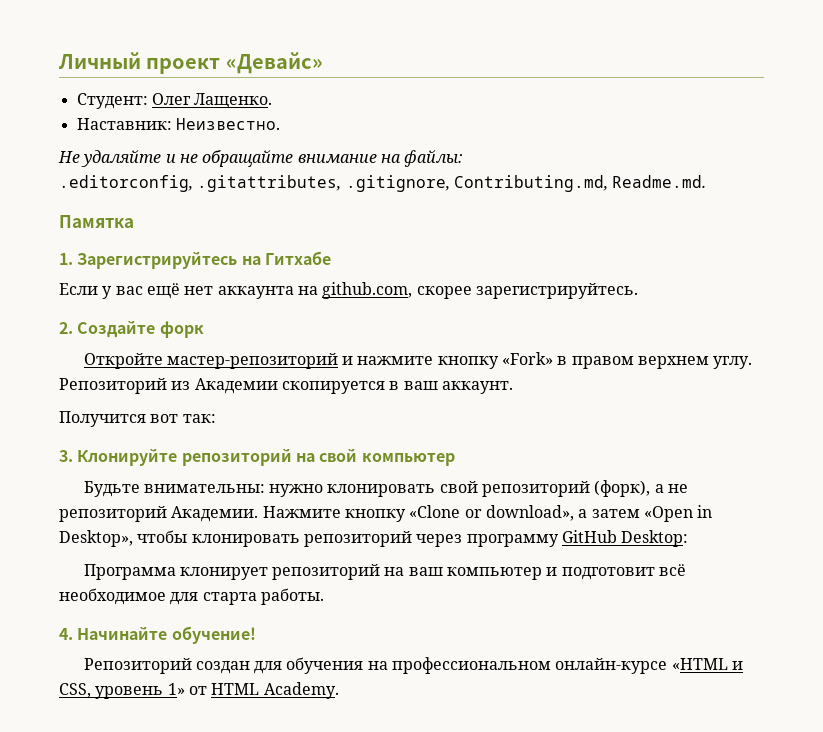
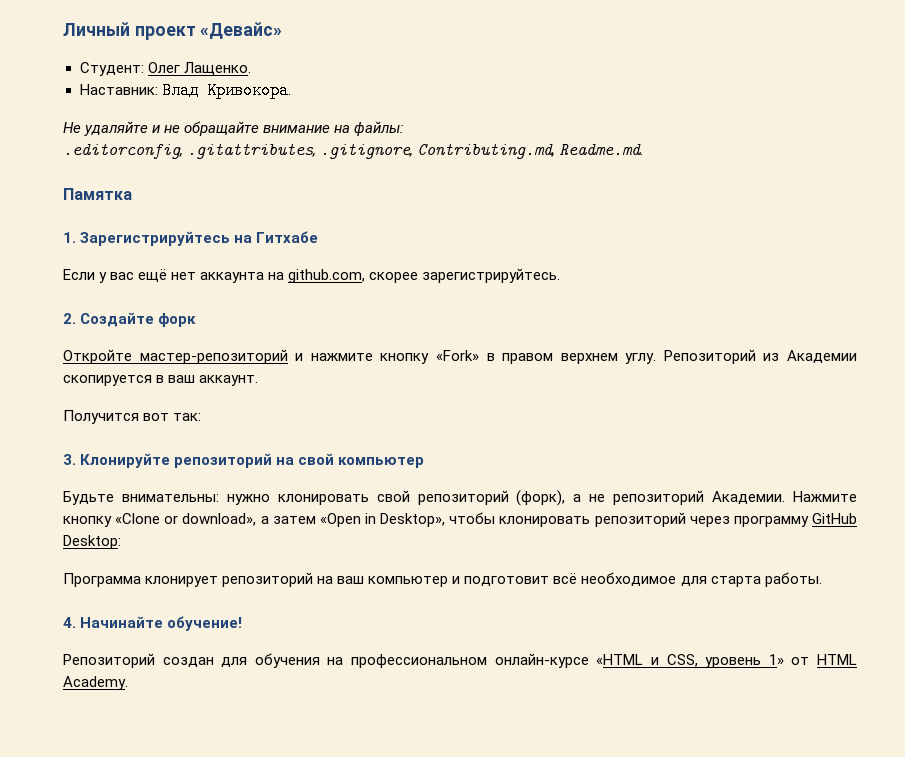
[175,118,280,130] Неизвестно. -> [161,83,291,99] Влад Кривокора.

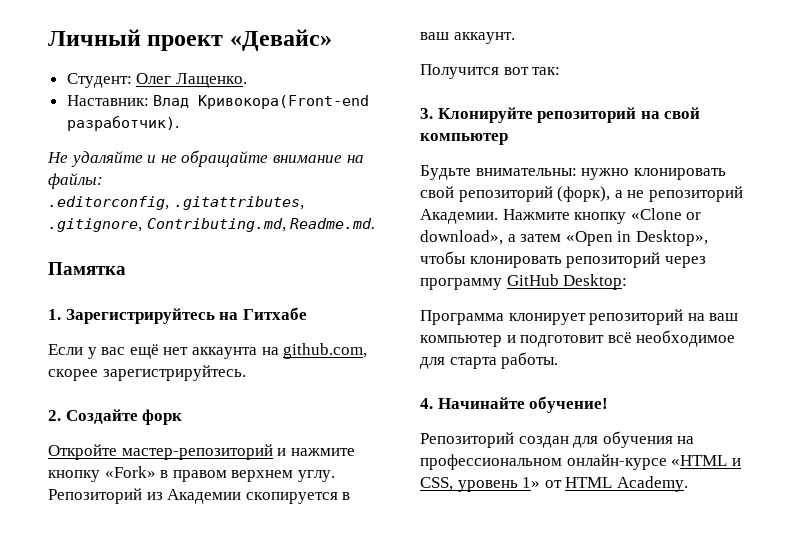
[206,83,291,99] Кривокора. -> [198,95,370,109] [66,116,179,131] Кривокора(Front-end разработчик).

